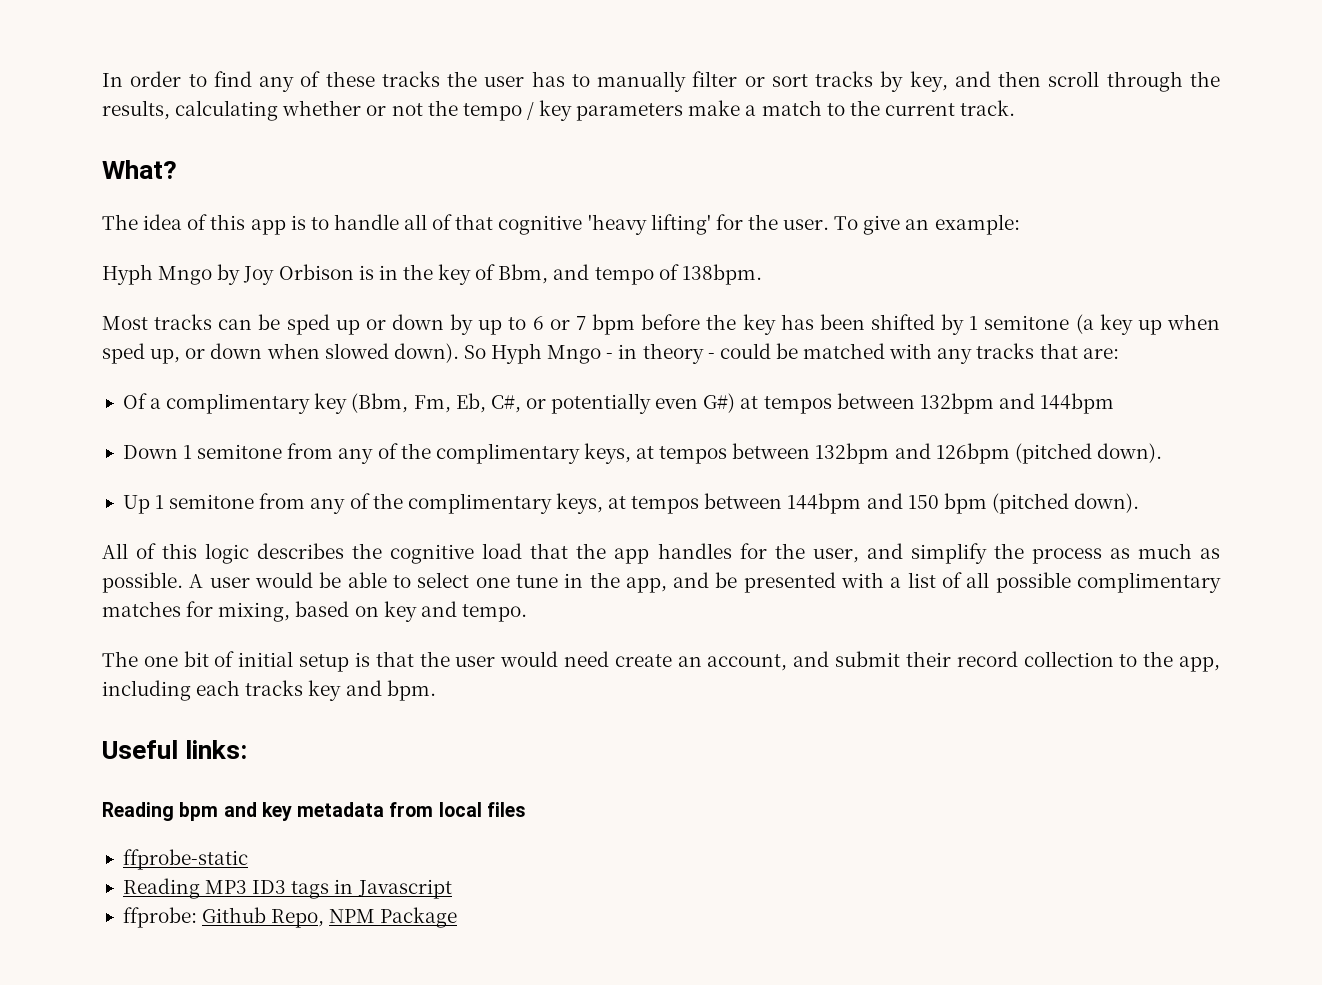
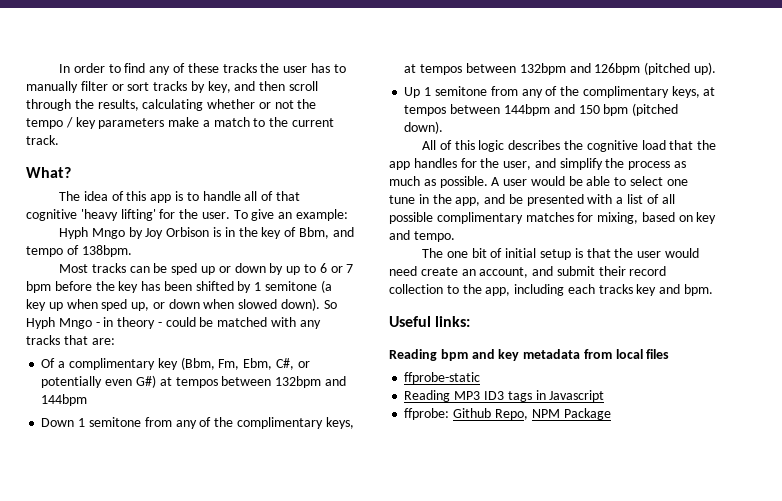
[455,393,486,413] Eb, -> [243,358,273,370] Ebm,
[1096,443,1162,463] down). -> [693,62,716,75] up).

